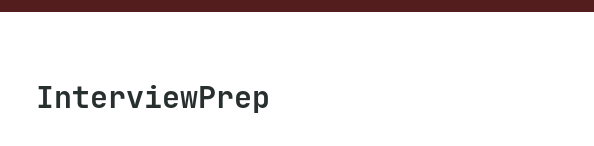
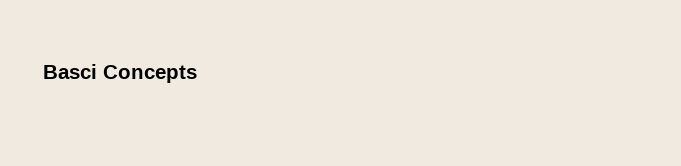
[36,85,270,113] InterviewPrep -> [43,64,197,83] Basci Concepts

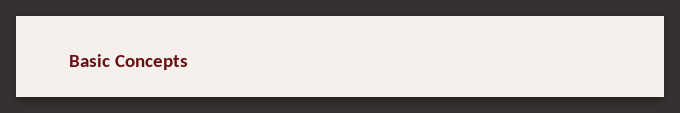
[43,64,97,79] Basci -> [69,54,110,67] Basic

